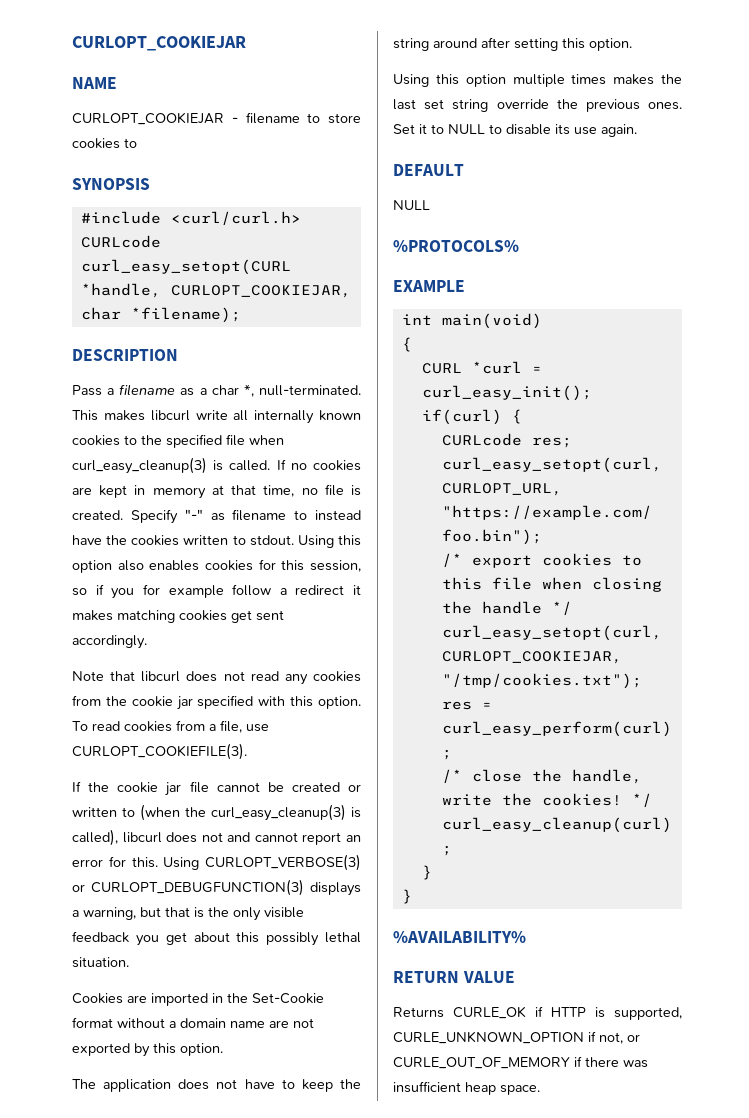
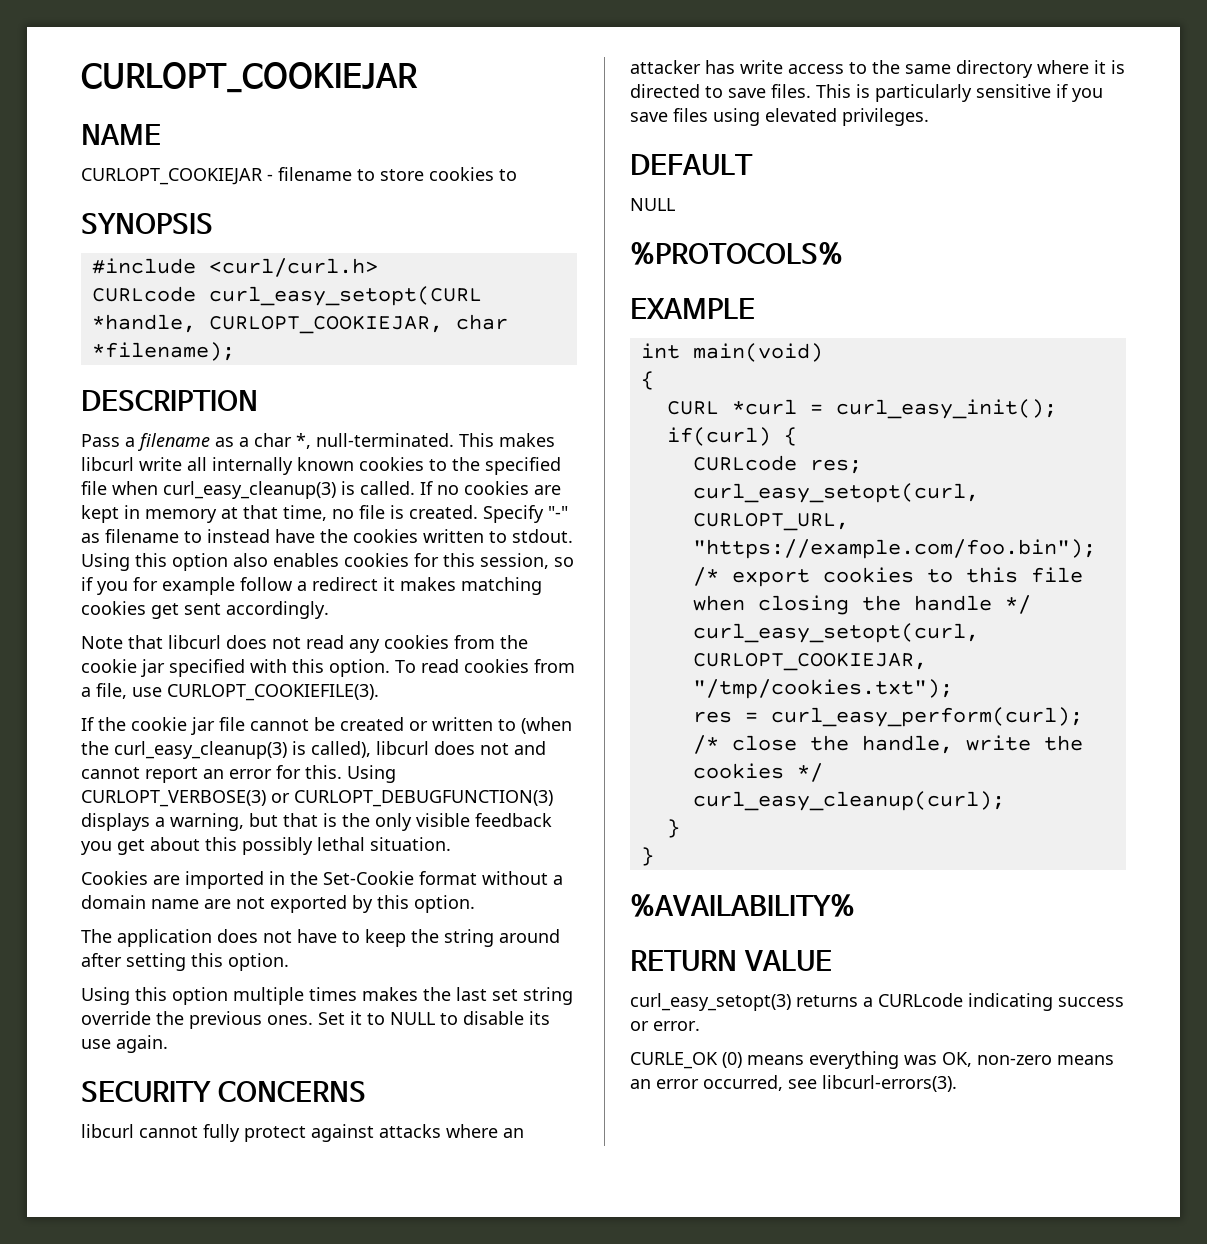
(637, 130) none -> [81,1081,366,1102] [81,1124,524,1142] [630,60,1125,78] [630,84,1103,102] [630,108,929,126] // SECURITY CONCERNS // libcurl cannot fully protect against attacks where an attacker has write access to the same directory where it is directed to save files. This is particularly sensitive if you save files using elevated privileges.
[541,793,622,806] cookies! -> [692,763,784,779] cookies
[393,1006,682,1020] [393,1031,640,1044] [393,1056,648,1069] [393,1081,540,1095] Returns CURLE_OK if HTTP is supported, CURLE_UNKNOWN_OPTION if not, or CURLE_OUT_OF_MEMORY if there was insufficient heap space. -> [630,993,1124,1011] [630,1021,700,1031] [630,1051,1114,1069] [630,1075,957,1092] curl_easy_setopt(3) returns a CURLcode indicating success or error. // CURLE_OK (0) means everything was OK, non-zero means an error occurred, see libcurl-errors(3).

